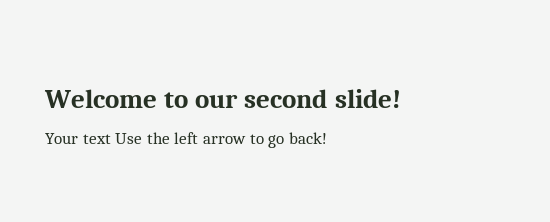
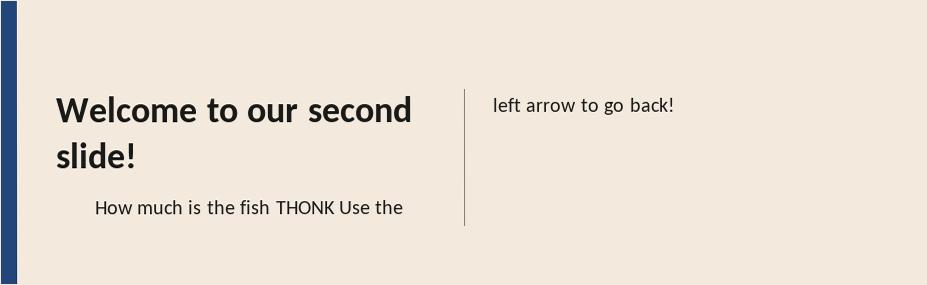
[45,133,111,144] Your text -> [94,200,336,215] How much is the fish THONK

